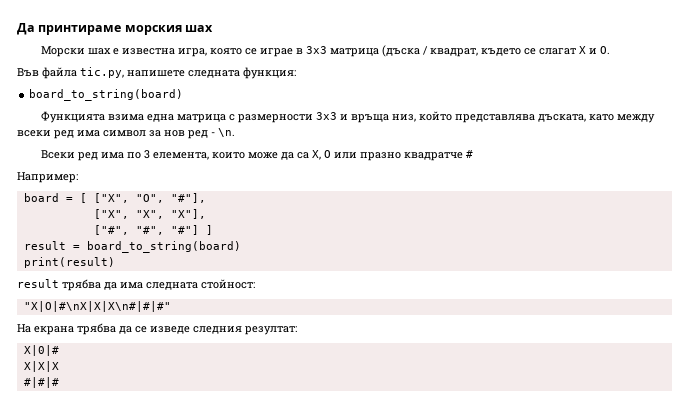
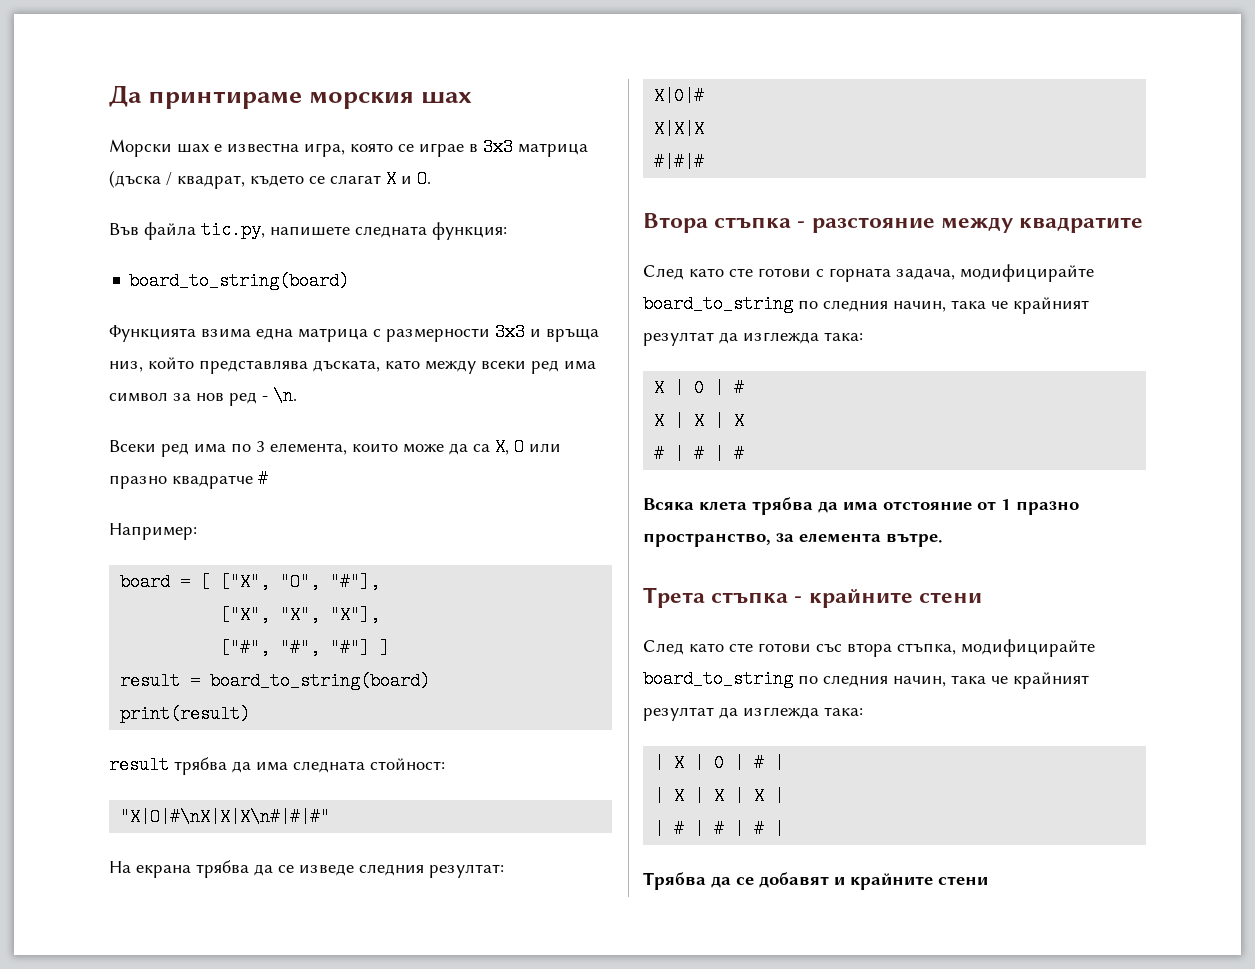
(59, 382) none -> [643,213,1144,233] [643,264,1094,282] [643,295,1089,314] [643,332,863,346] [654,379,745,397] [654,412,745,430] [654,445,745,463] [643,497,1079,515] [643,533,943,547] [643,587,982,608] [643,639,1095,657] [643,670,1089,689] [643,707,863,721] [654,754,785,772] [654,787,785,805] [654,820,785,838] [643,872,988,890] // Втора стъпка - разстояние между квадратите // След като сте готови с горната задача, модифицирайте board_to_string по следния начин, така че крайният резултат да изглежда така: // X | 0 | # // X | X | X // # | # | # // Всяка клета трябва да има отстояние от 1 празно пространство, за елемента вътре. // Трета стъпка - крайните стени // След като сте готови със втора стъпка, модифицирайте board_to_string по следния начин, така че крайният резултат да изглежда така: // | X | 0 | # | // | X | X | X | // | # | # | # | // Трябва да се добавят и крайните стени

